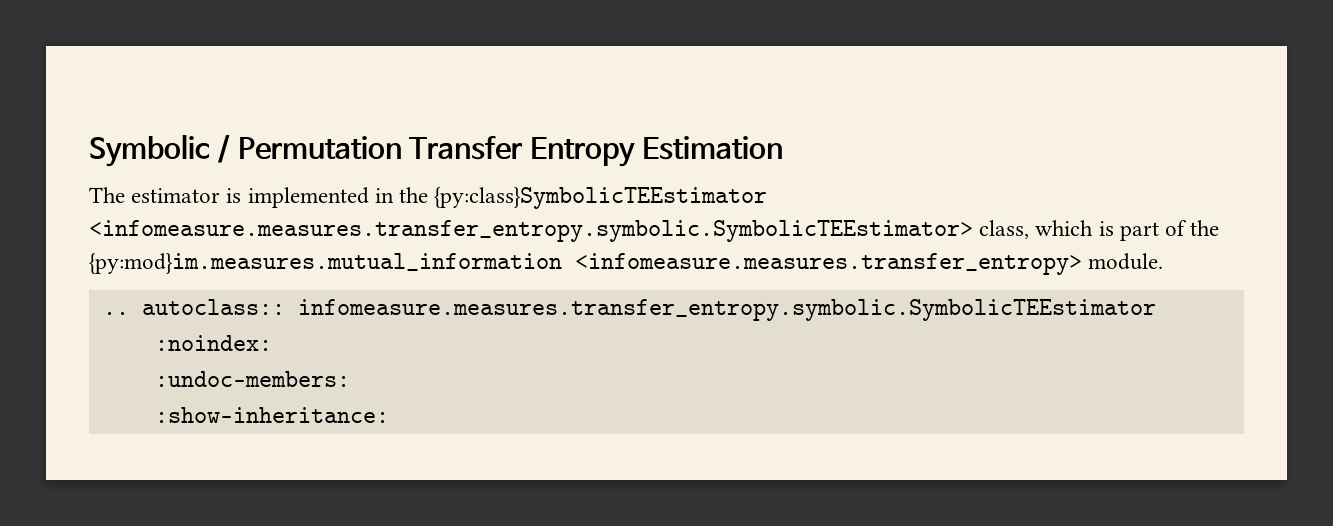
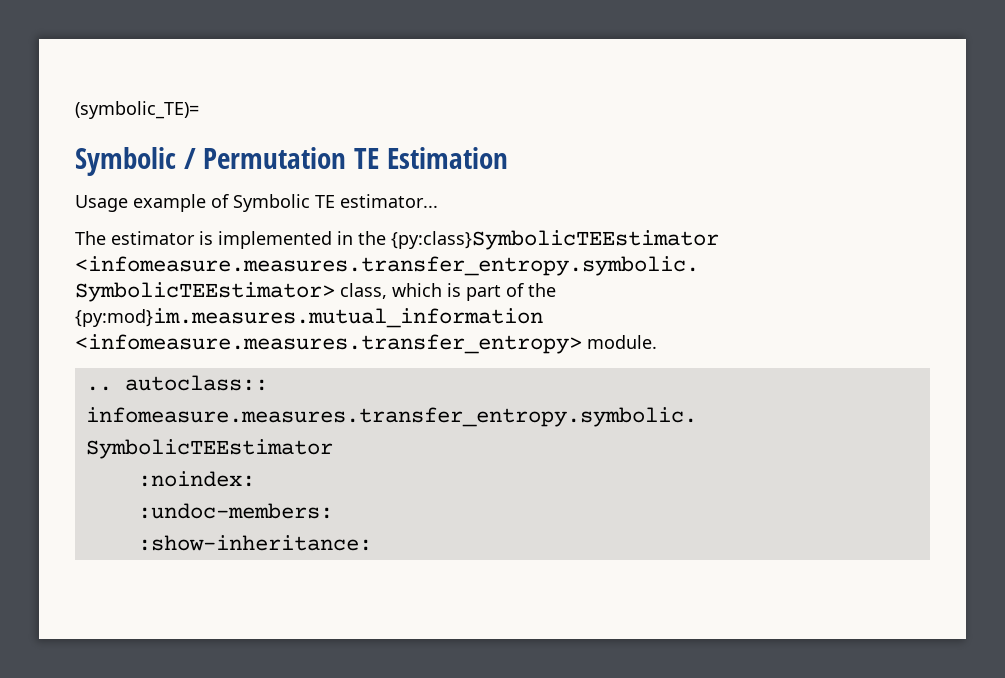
(89, 150) none -> [75,101,199,119] (symbolic_TE)= //
[409,136,636,167] Transfer Entropy -> [354,148,380,169] TE
(784, 148) none -> [75,194,438,212] // Usage example of Symbolic TE estimator...

